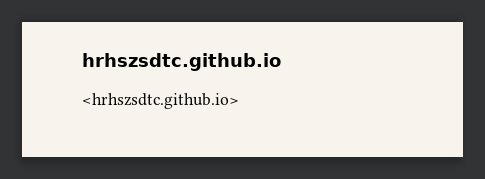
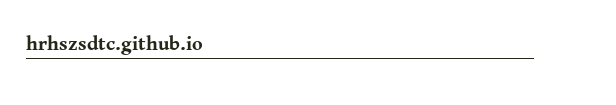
[82,93,239,109] // <hrhszsdtc.github.io> -> (203, 45) none

